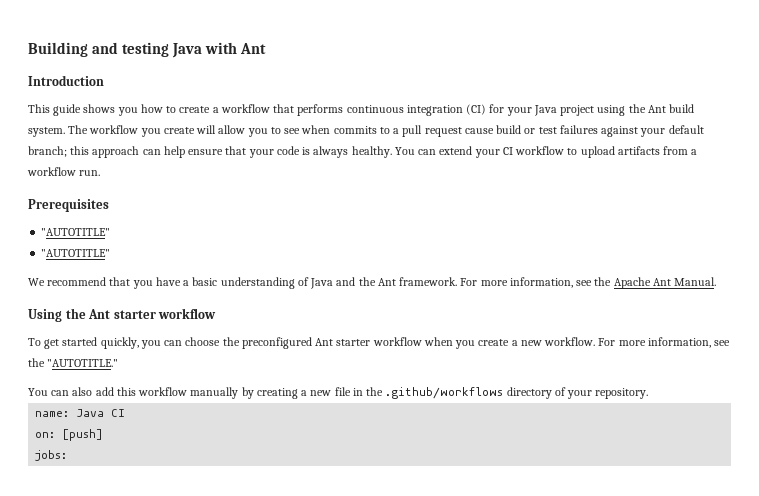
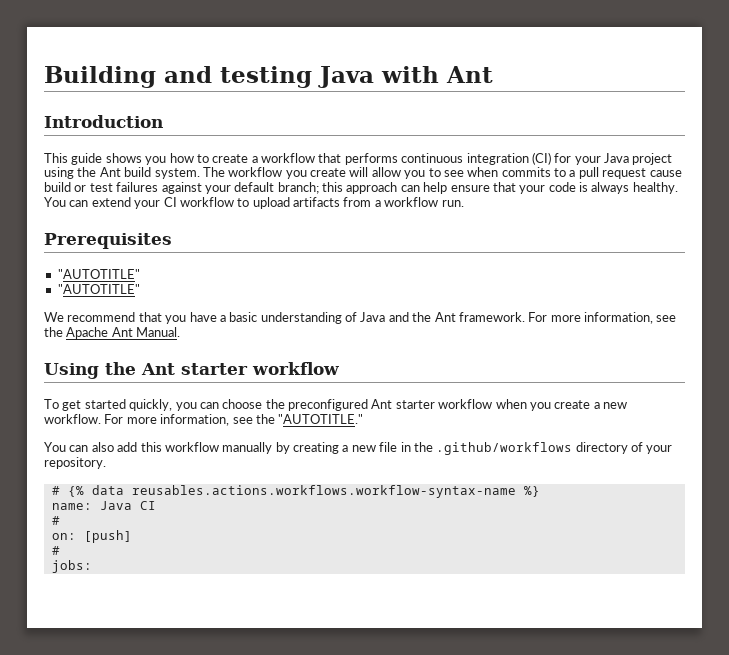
(649, 393) none -> [51,485,540,498] // # {% data reusables.actions.workflows.workflow-syntax-name %}
(126, 413) none -> [51,516,60,525] // #
(104, 435) none -> [51,546,60,555] // #

